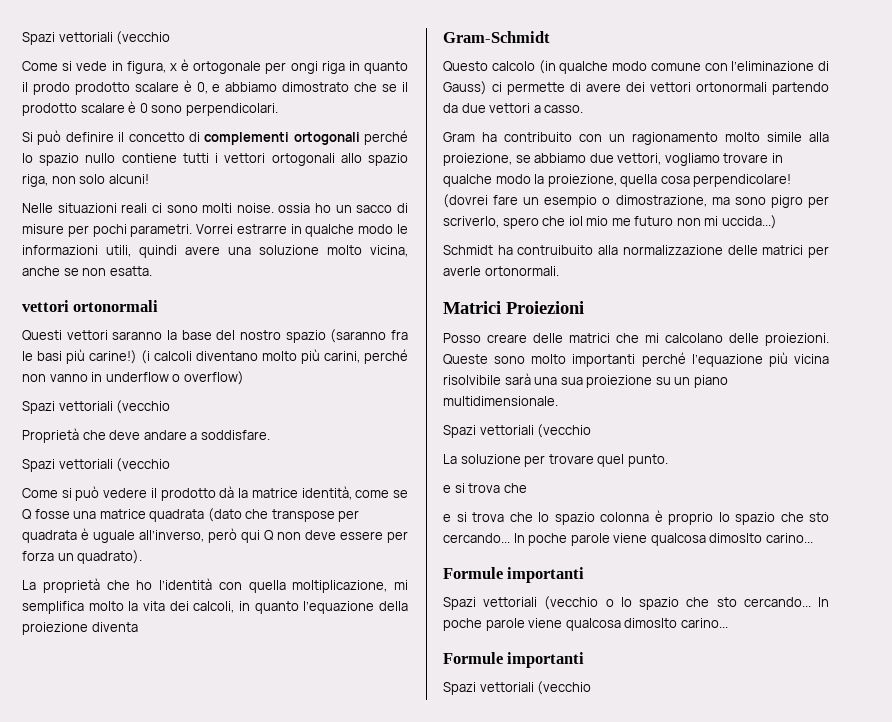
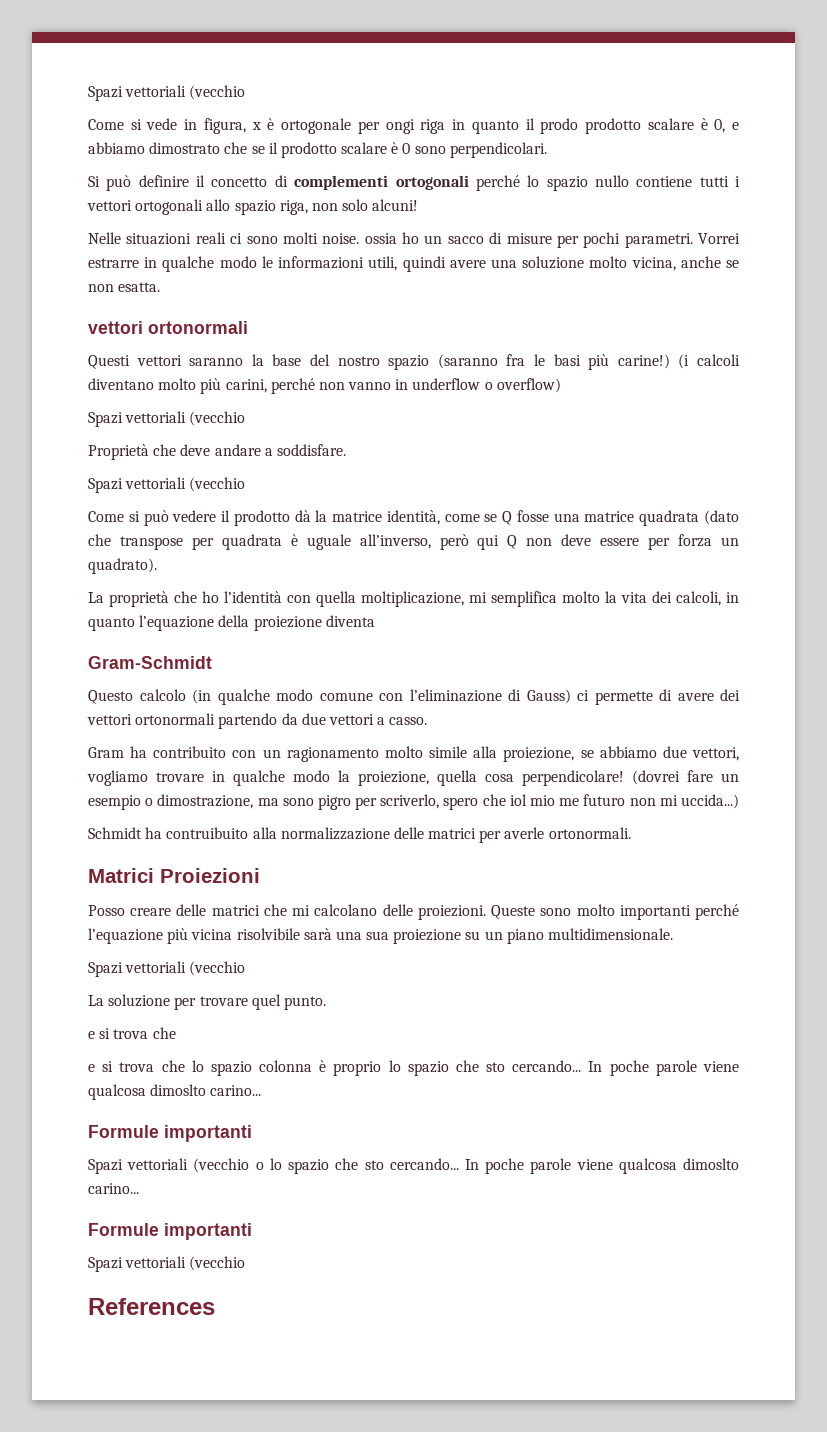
(592, 688) none -> [88,1298,215,1315] // References

